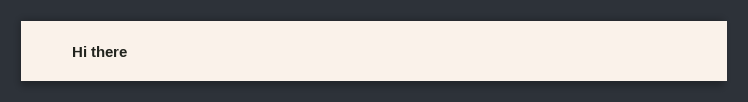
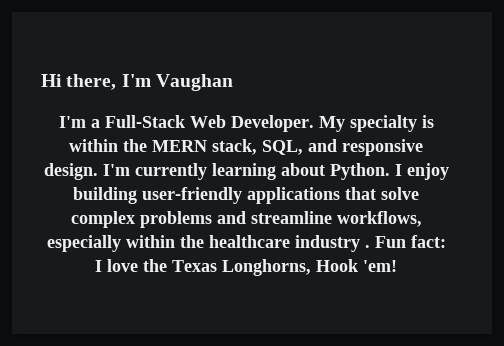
[91,46,128,57] there -> [66,74,233,91] [58,115,434,132] [69,139,423,156] [43,163,449,180] [73,187,419,204] [70,211,422,228] [46,235,446,252] [95,259,397,276] there, I'm Vaughan // I'm a Full-Stack Web Developer. My specialty is within the MERN stack, SQL, and responsive design. I'm currently learning about Python. I enjoy building user-friendly applications that solve complex problems and streamline workflows, especially within the healthcare industry . Fun fact: I love the Texas Longhorns, Hook 'em!

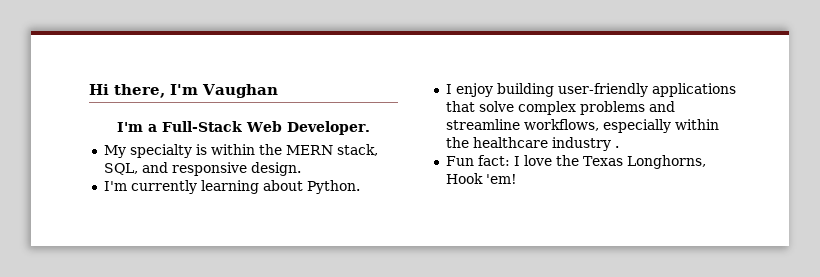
(314, 123) none -> (370, 128) //
(98, 171) none -> (301, 169) //
(390, 171) none -> (360, 187) //
(370, 246) none -> (619, 147) //

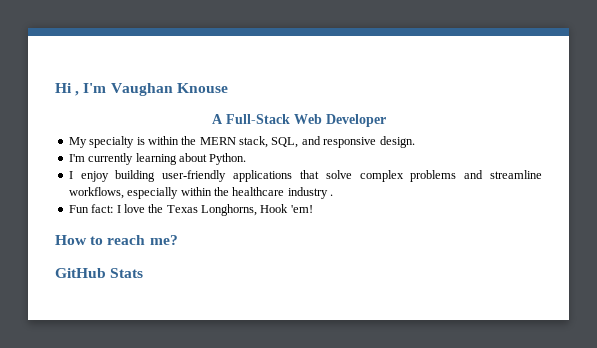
[114,84,165,98] there, -> [75,91,80,96] ,
[117,122,158,132] // I'm a -> [176,83,228,93] [211,114,223,124] Knouse // A
[287,121,370,135] Developer. -> [325,114,386,127] Developer
(517, 179) none -> [55,235,178,245] [55,268,144,278] // How to reach me? // GitHub Stats

